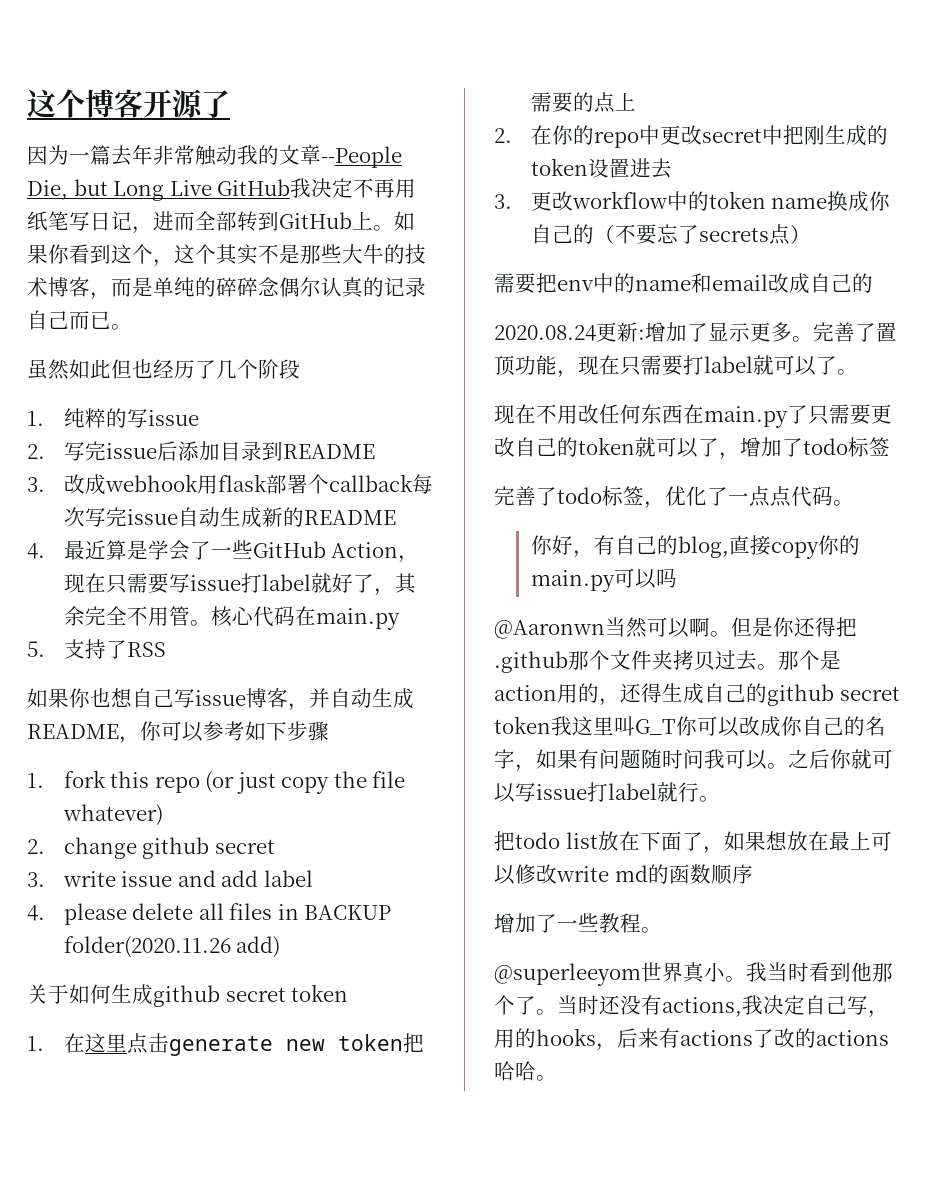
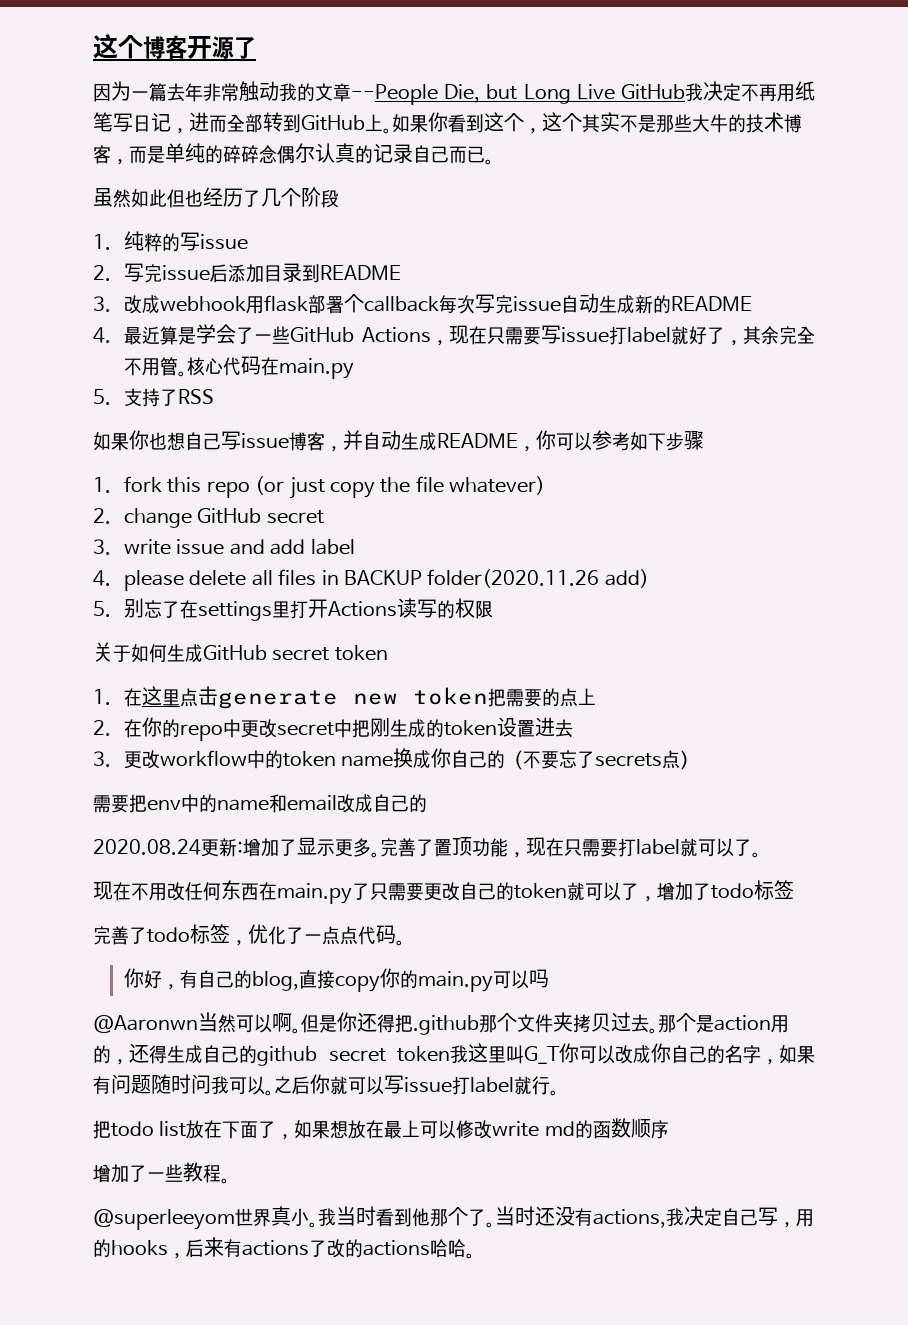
[331,542,399,558] Action -> [362,327,431,343] Actions
[142,837,210,859] github -> [197,508,262,524] GitHub
(281, 947) none -> [93,598,494,621] // 5.别忘了在settings里打开Actions读写的权限
[153,985,220,1007] github -> [203,645,267,661] GitHub

